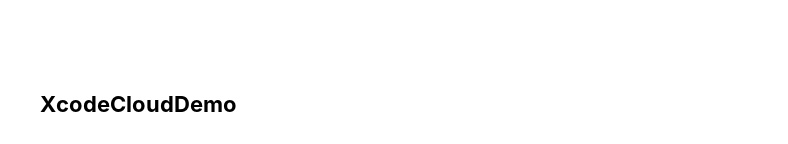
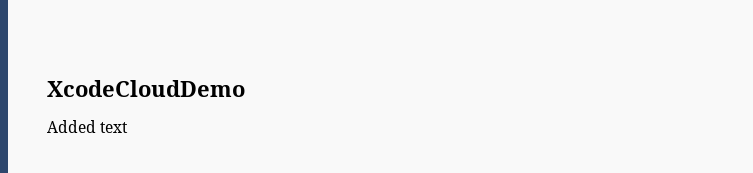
(237, 104) none -> [47,120,129,133] // Added text

